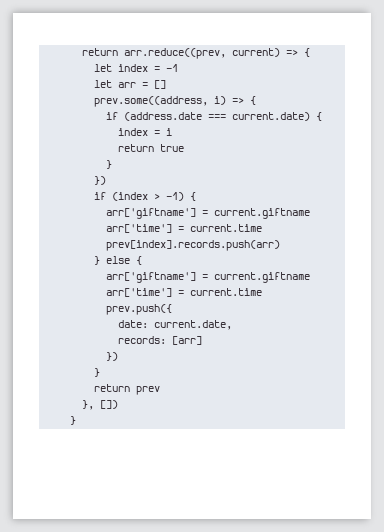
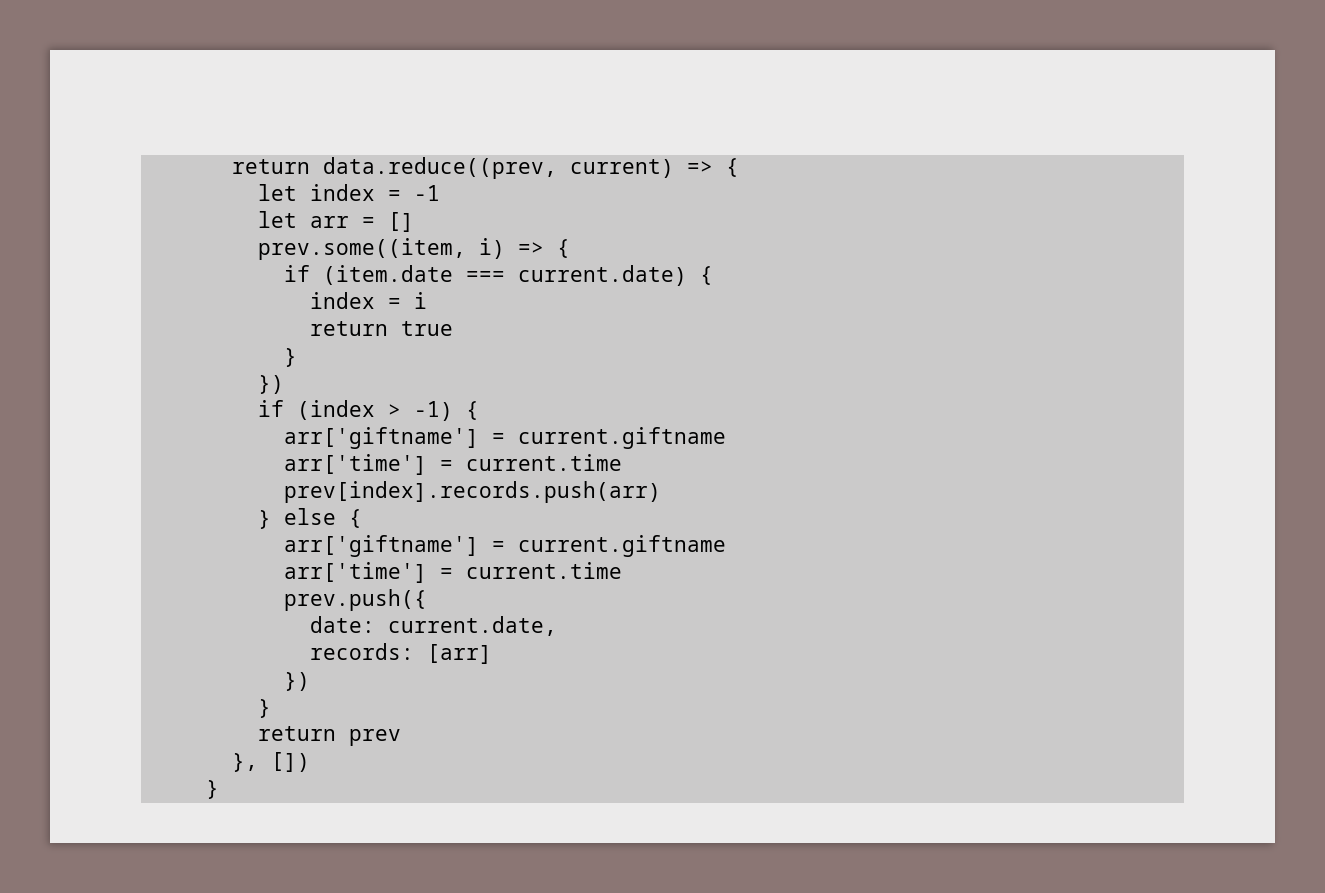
[81,48,226,59] return arr.reduce((prev, -> [232,157,558,179] return data.reduce((prev,
[93,96,208,107] prev.some((address, -> [258,238,467,260] prev.some((item,
[123,112,202,121] (address.date -> [323,265,454,285] (item.date

